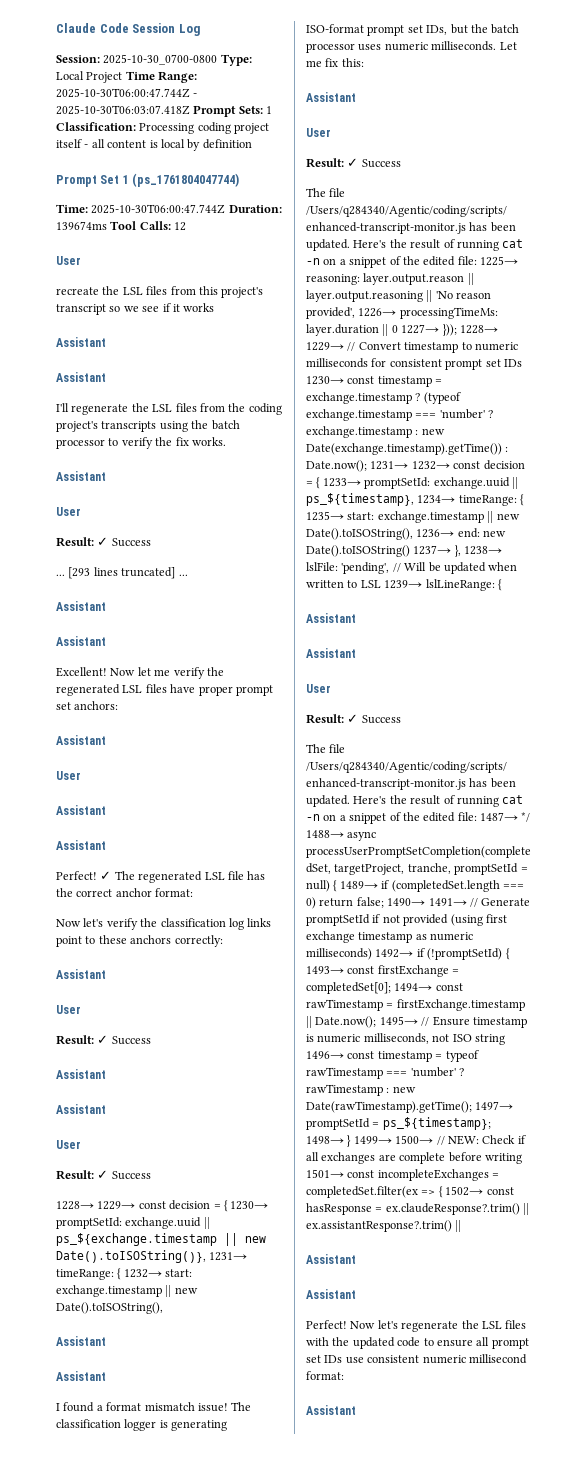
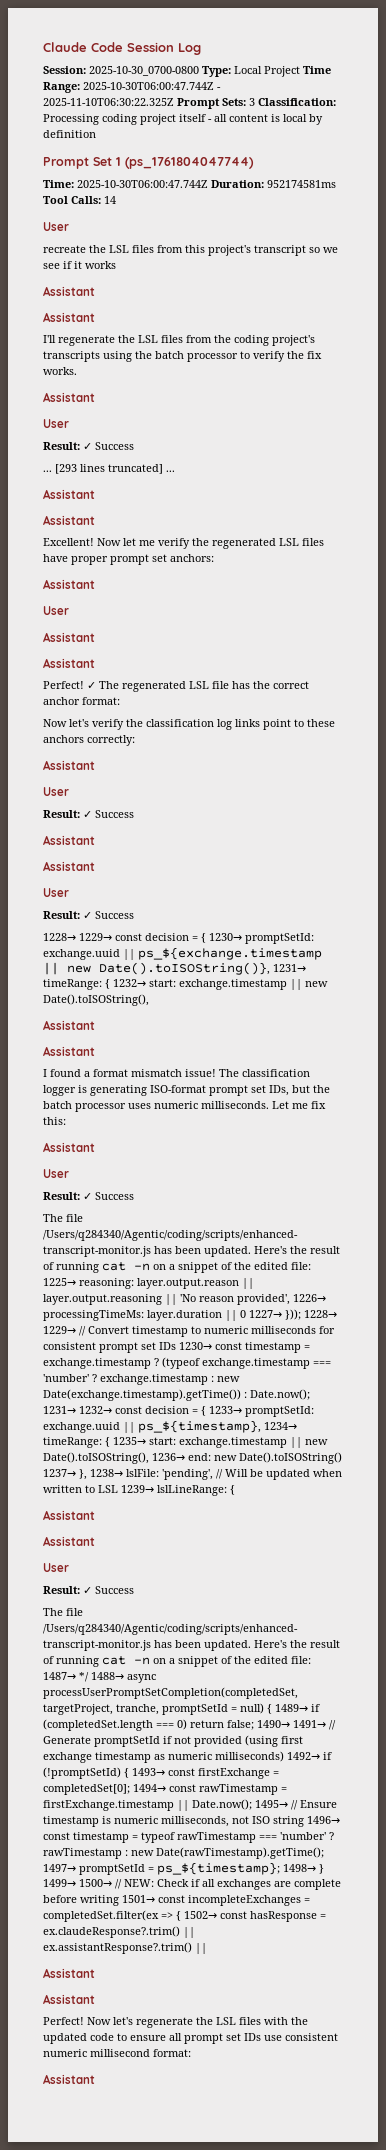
[56,105,190,115] 2025-10-30T06:03:07.418Z -> [43,98,174,106] 2025-11-10T06:30:22.325Z
[266,106,273,114] 1 -> [249,98,255,106] 3
[56,221,107,230] 139674ms -> [267,180,336,188] 952174581ms
[174,222,187,231] 12 -> [104,196,116,204] 14

